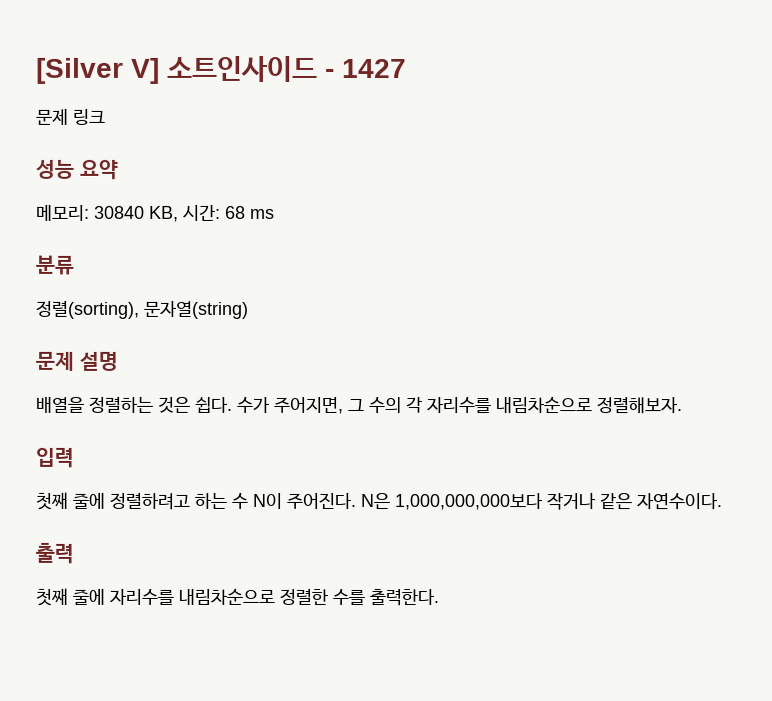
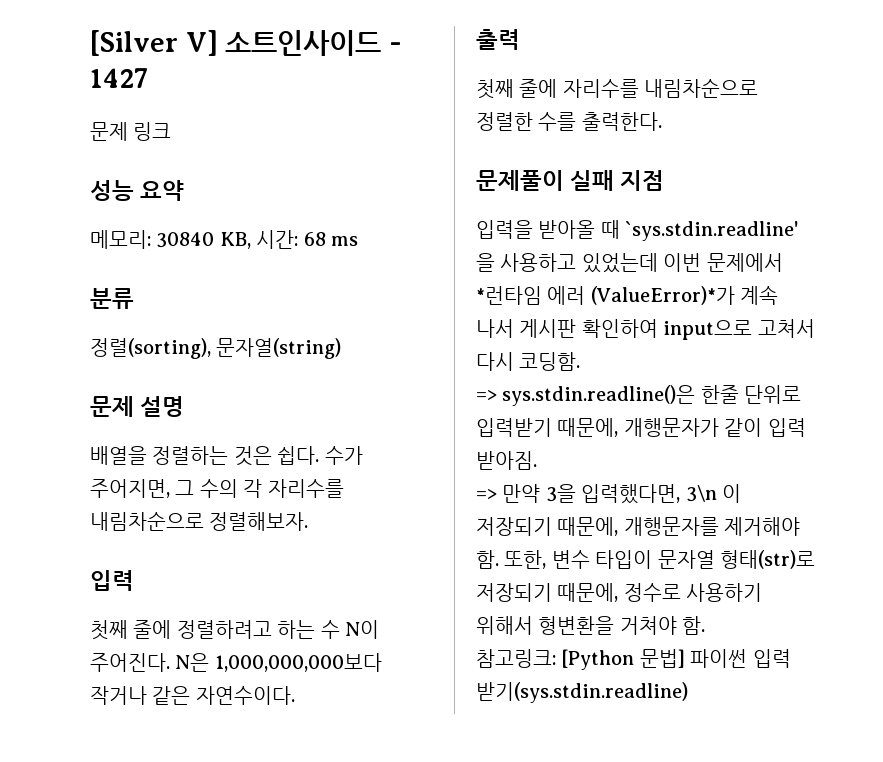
(439, 597) none -> [476,170,665,191] [476,220,799,241] [476,253,783,273] [476,285,779,305] [476,319,815,340] [476,352,581,371] [476,385,802,406] [476,418,806,437] [476,451,537,470] [476,484,741,504] [476,517,801,536] [476,550,815,569] [476,583,763,602] [476,616,706,635] [476,649,791,670] [476,682,688,703] // 문제풀이 실패 지점 // 입력을 받아올 때 `sys.stdin.readline' 을 사용하고 있었는데 이번 문제에서 *런타임 에러 (ValueError)*가 계속 나서 게시판 확인하여 input으로 고쳐서 다시 코딩함. // => sys.stdin.readline()은 한줄 단위로 입력받기 때문에, 개행문자가 같이 입력 받아짐. // => 만약 3을 입력했다면, 3\n 이 저장되기 때문에, 개행문자를 제거해야 함. 또한, 변수 타입이 문자열 형태(str)로 저장되기 때문에, 정수로 사용하기 위해서 형변환을 거쳐야 함. // 참고링크: [Python 문법] 파이썬 입력 받기(sys.stdin.readline)

